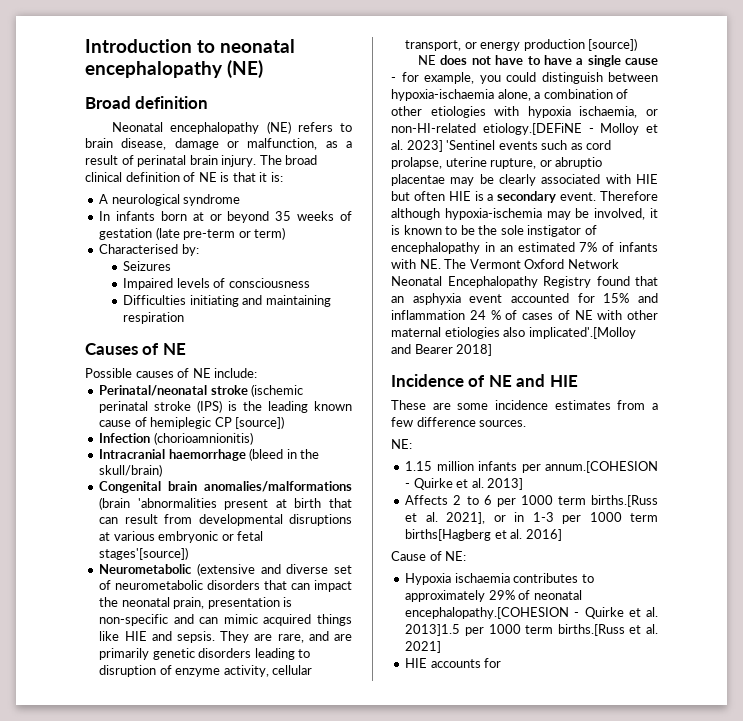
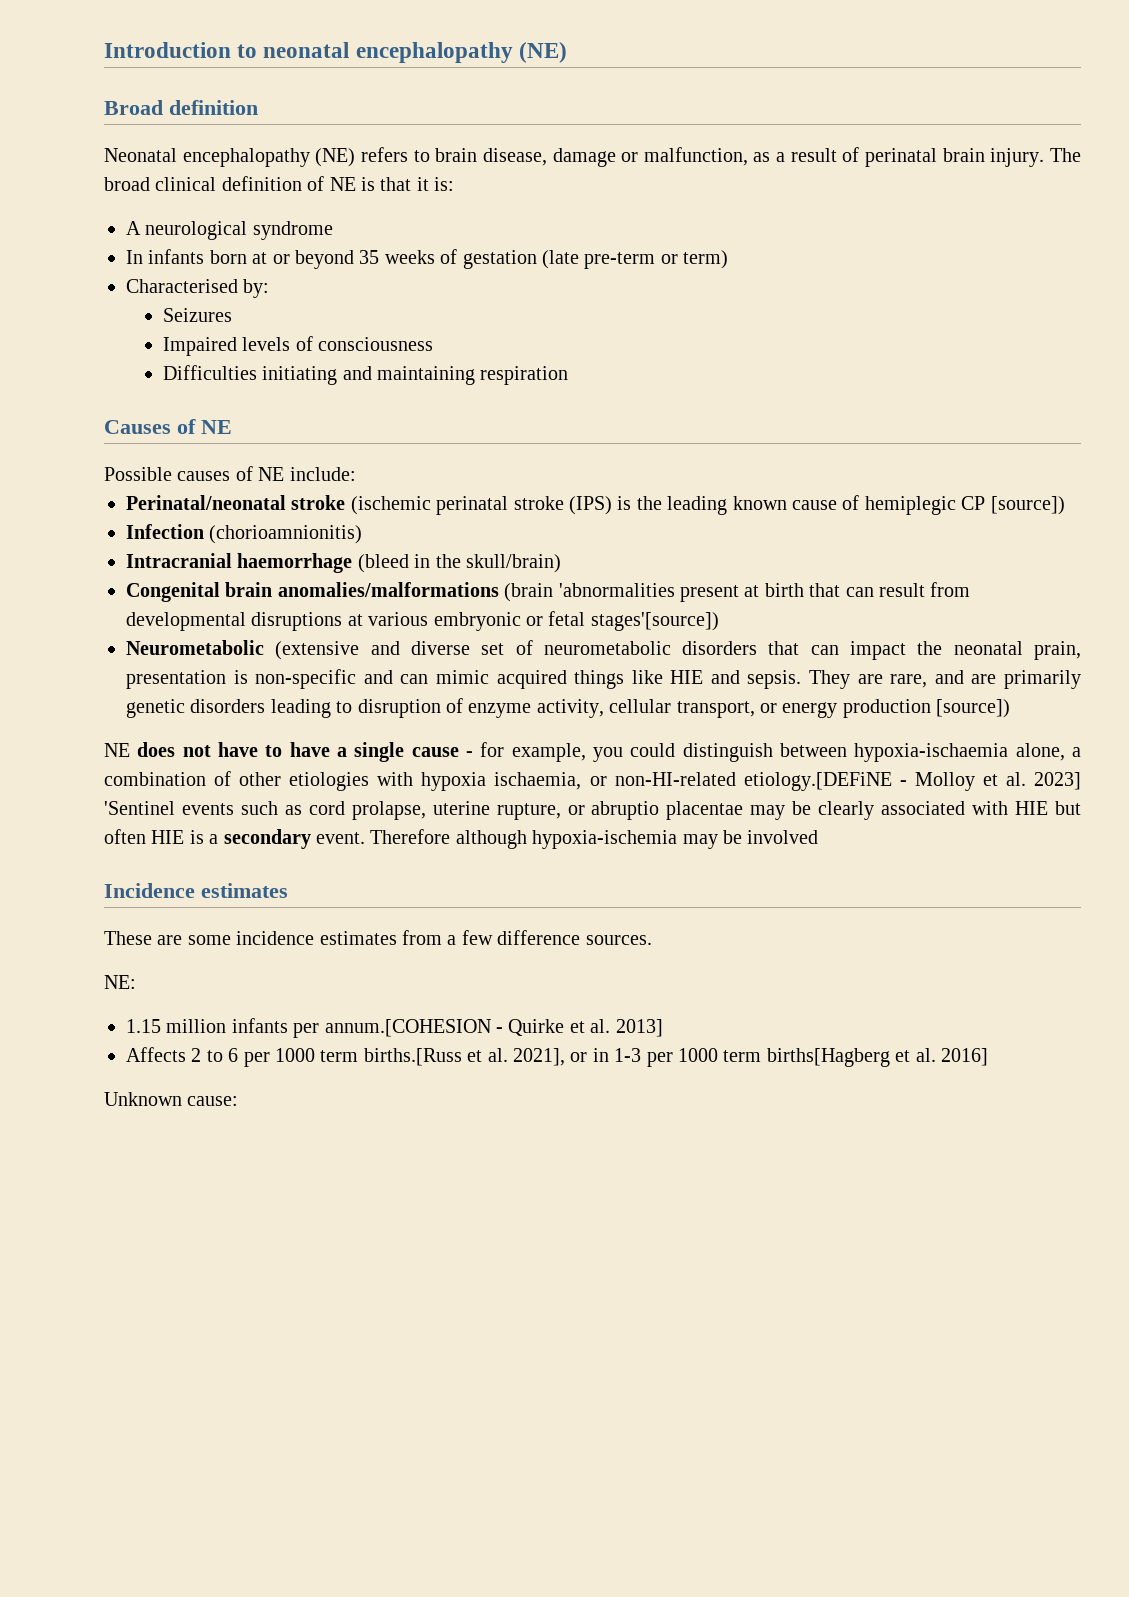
[594,208,658,220] [391,225,597,237] [391,242,658,254] [391,259,619,269] [391,276,658,288] [391,293,658,305] [391,310,658,320] [391,327,636,339] [391,344,493,356] [391,374,578,387] involved, it is known to be the sole instigator of encephalopathy in an estimated 7% of infants with NE. The Vermont Oxford Network Neonatal Encephalopathy Registry found that an asphyxia event accounted for 15% and inflammation 24 % of cases of NE with other maternal etiologies also implicated'.[Molloy and Bearer 2018] // Incidence of NE and HIE -> [747,830,819,844] [104,883,288,898] involved // Incidence estimates
[391,551,467,561] [405,573,594,585] [405,590,582,602] [405,607,658,619] [405,624,658,636] [405,641,442,653] [405,658,502,668] Cause of NE: // Hypoxia ischaemia contributes to approximately 29% of neonatal encephalopathy.[COHESION - Quirke et al. 2013]1.5 per 1000 term births.[Russ et al. 2021] // HIE accounts for -> [104,1092,239,1106] Unknown cause:

